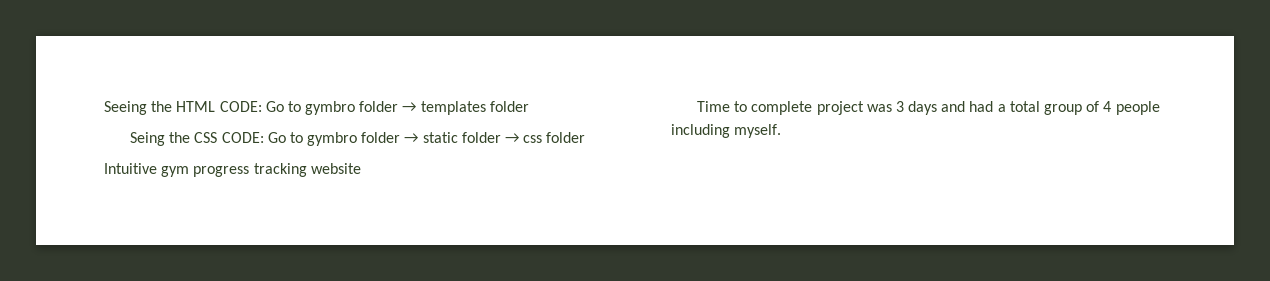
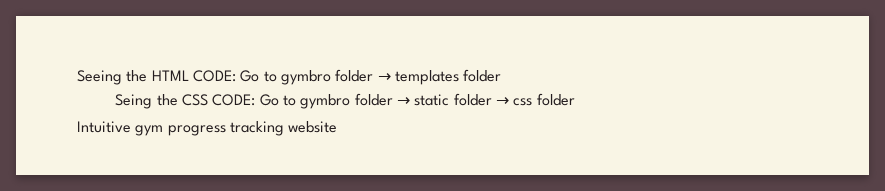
[697,101,1160,115] [671,124,782,138] // Time to complete project was 3 days and had a total group of 4 people including myself. -> (338, 127) none

